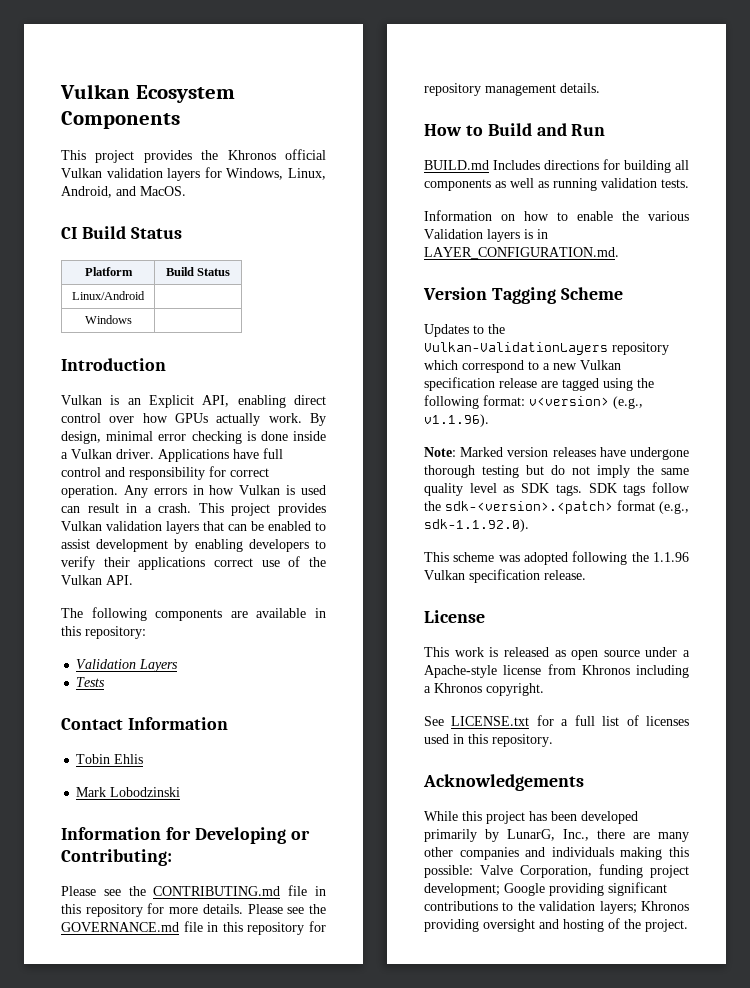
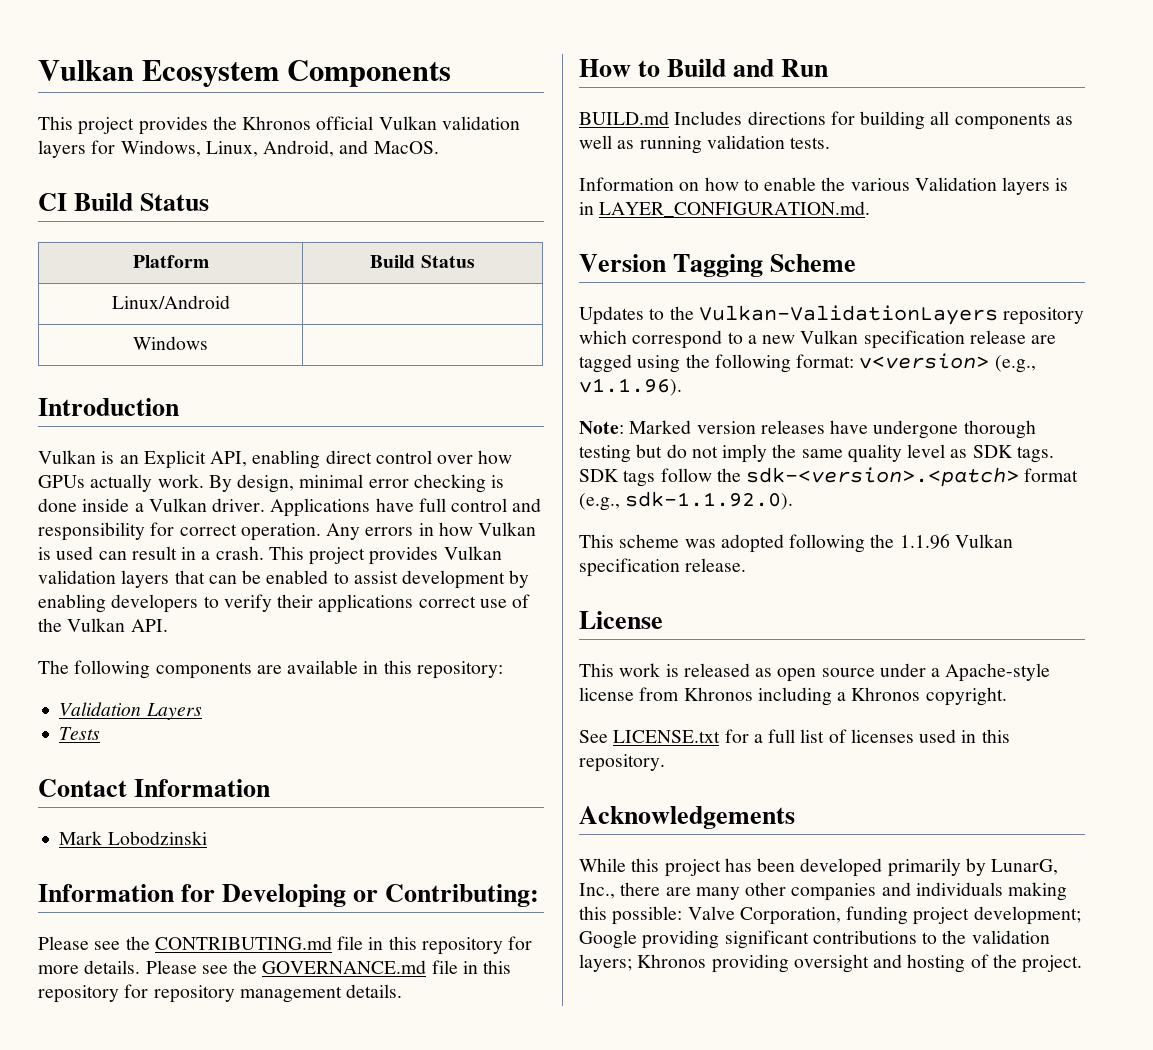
[76,754,144,764] // Tobin Ehlis -> (271, 788) none

